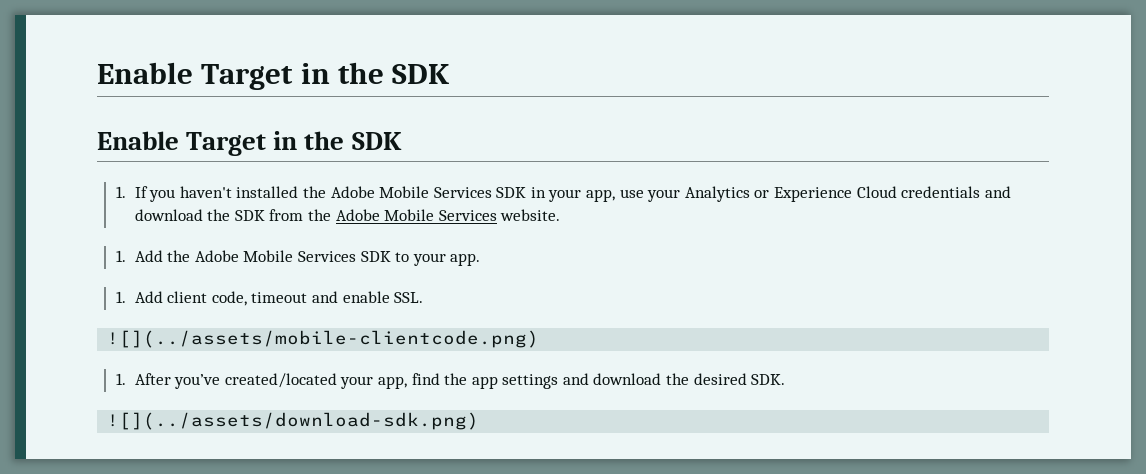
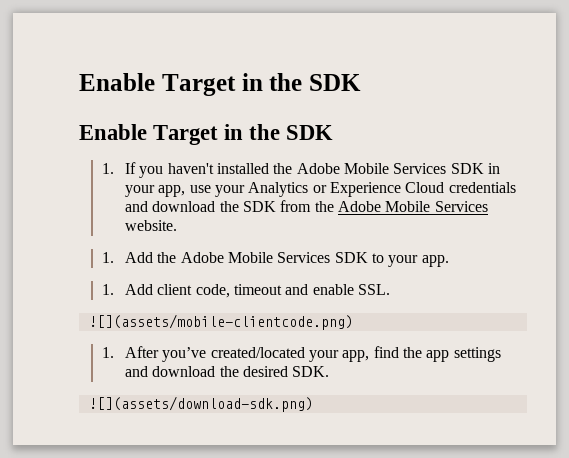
[107,330,540,348] ![](../assets/mobile-clientcode.png) -> [88,314,353,330] ![](assets/mobile-clientcode.png)
[107,412,480,430] ![](../assets/download-sdk.png) -> [88,396,313,412] ![](assets/download-sdk.png)

